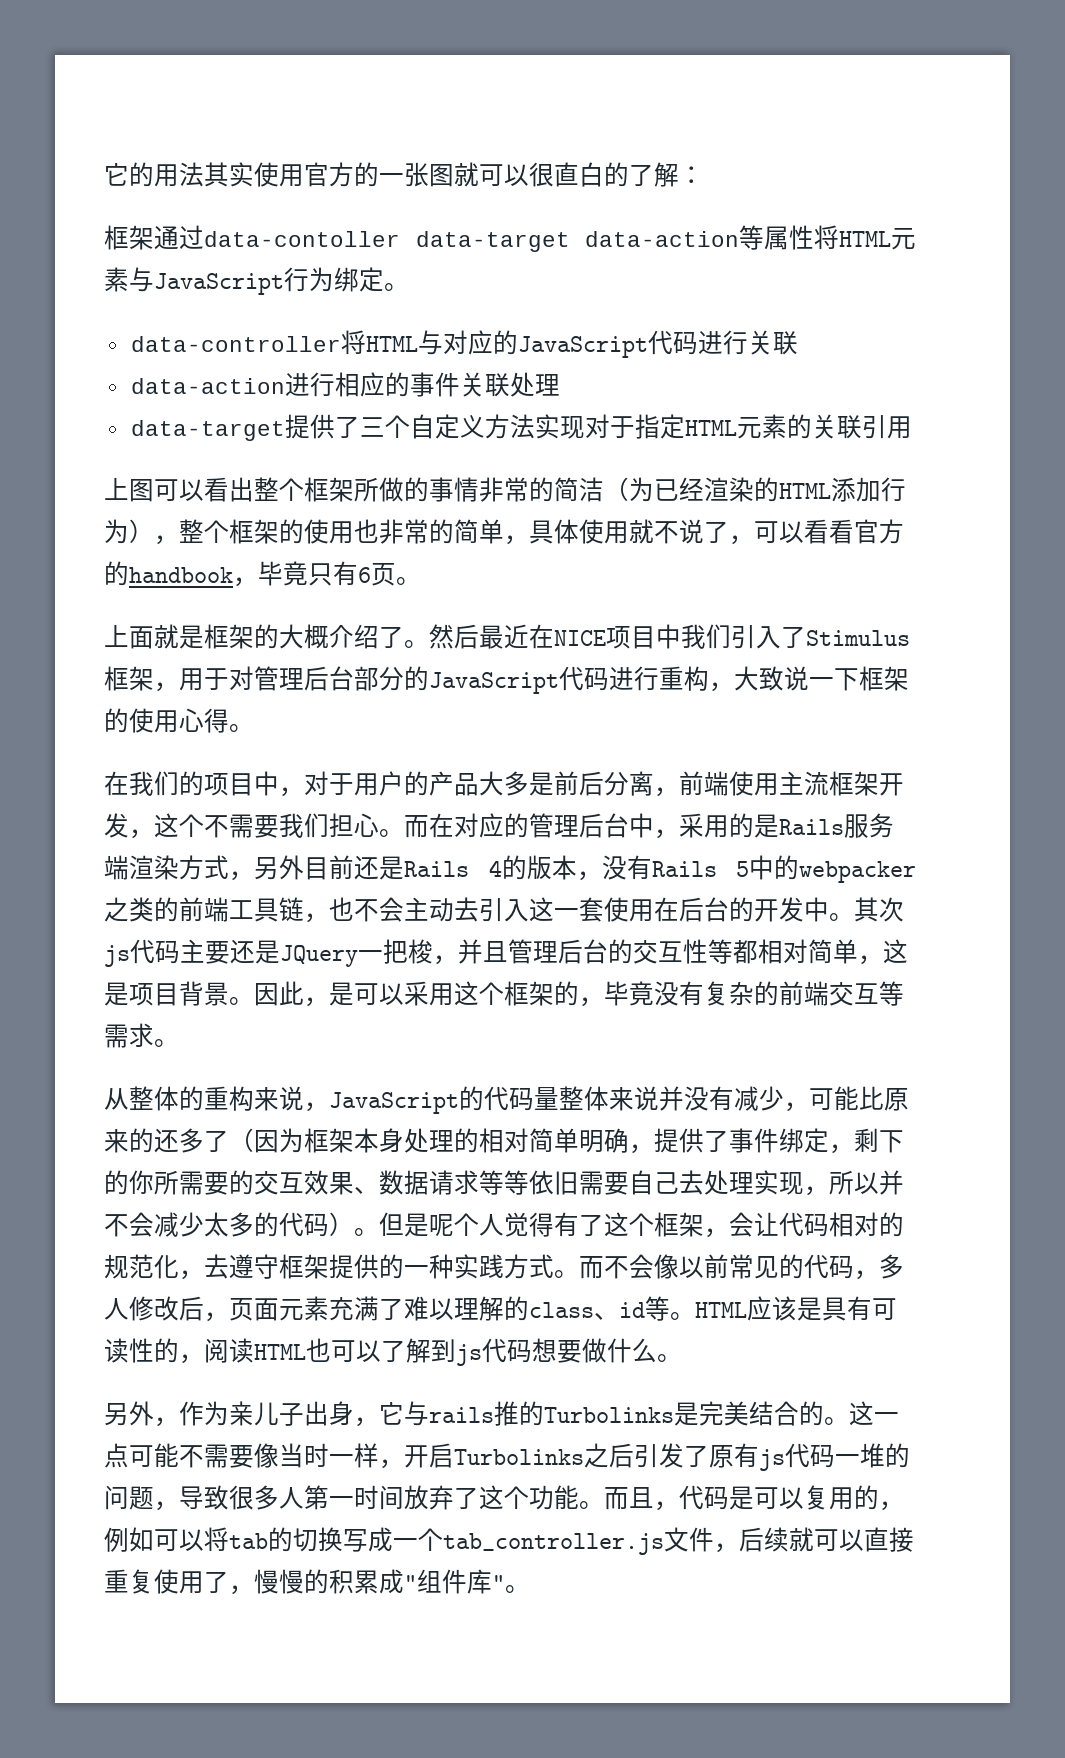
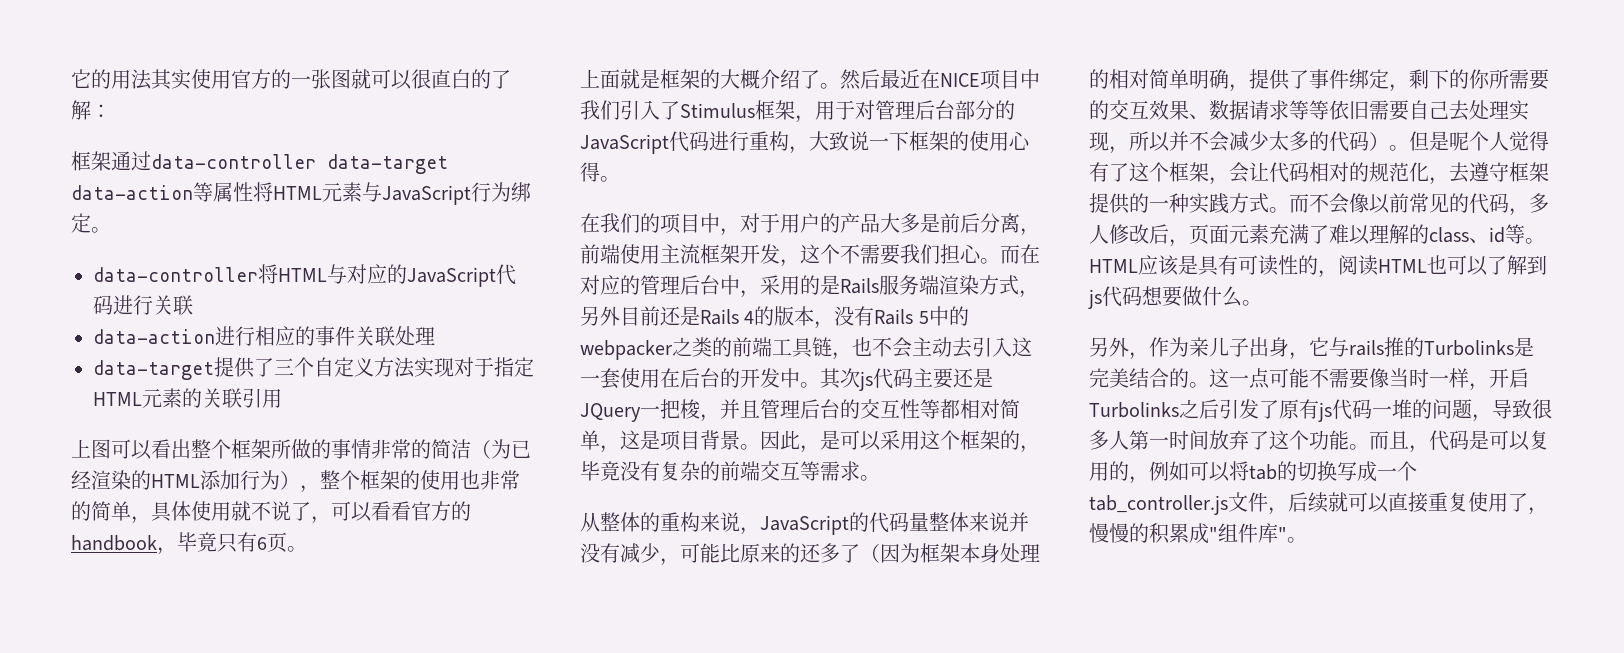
[204,231,400,247] data-contoller -> [151,154,316,169] data-controller

